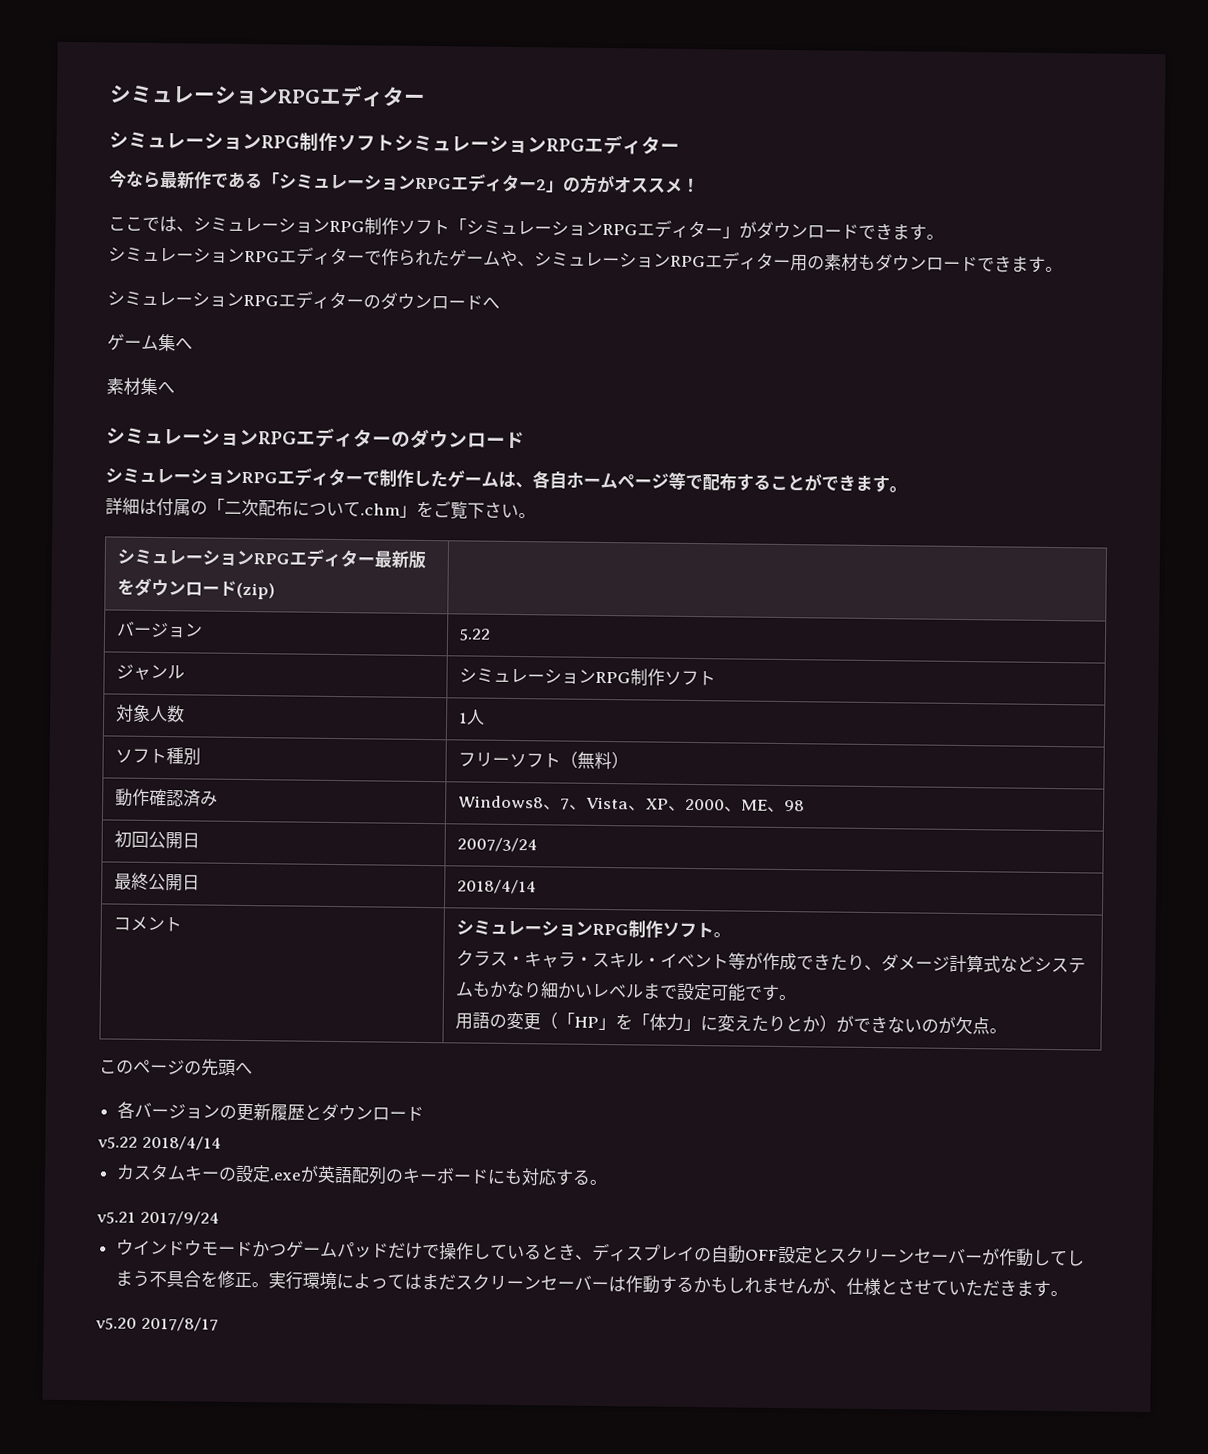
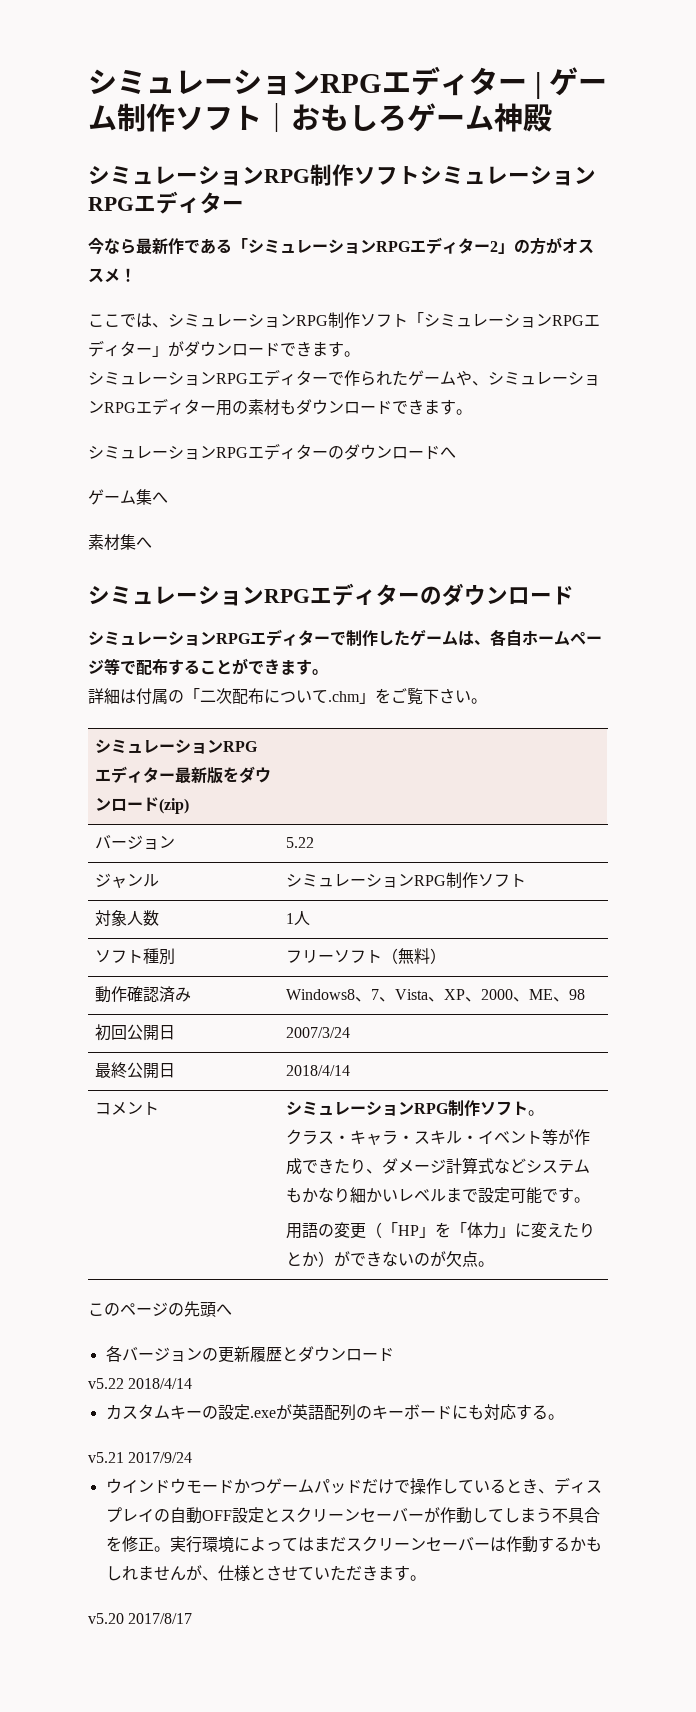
[109,84,426,107] シミュレーションRPGエディター -> [88,66,607,99] [88,103,552,133] シミュレーションRPGエディター | ゲーム制作ソフト｜おもしろゲーム神殿

